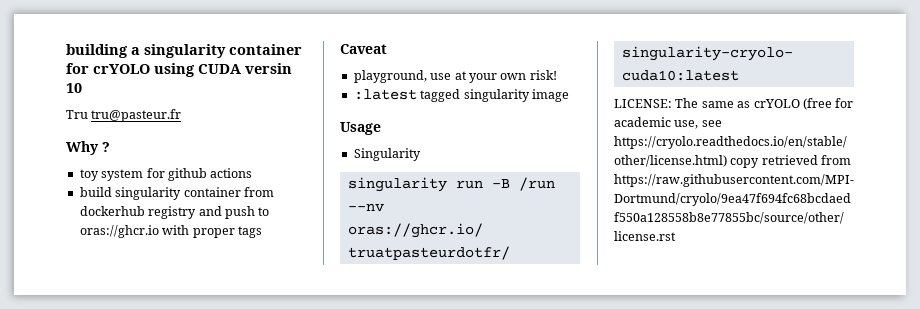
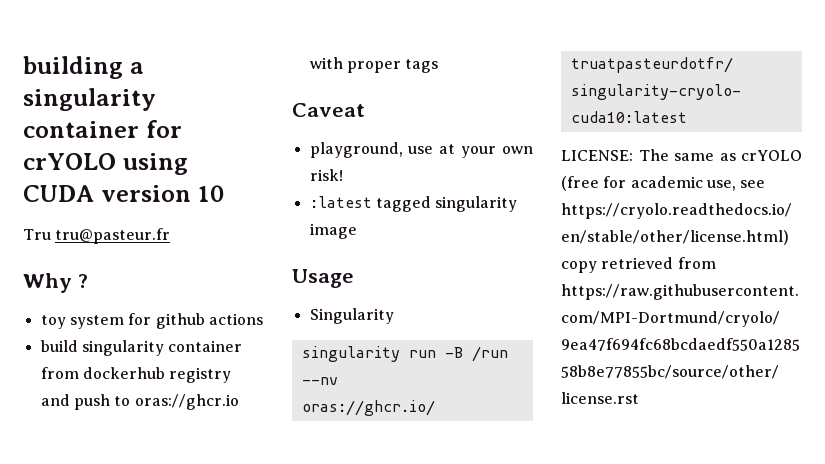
[245,63,292,74] versin -> [100,185,191,202] version

